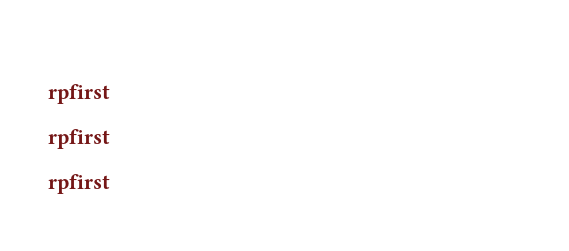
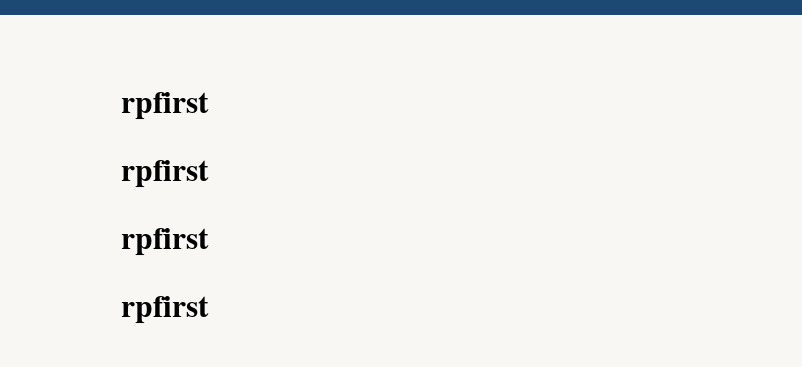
[48,84,110,104] [48,129,110,149] [48,174,110,194] rpfirst // rpfirst // rpfirst -> [121,92,209,120] [121,160,209,188] [121,228,209,256] [121,296,209,324] rpfirst // rpfirst // rpfirst // rpfirst

